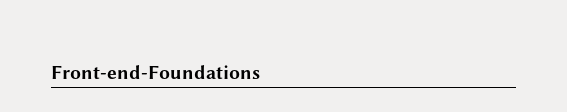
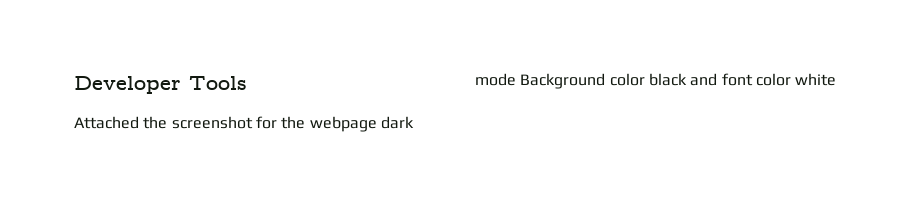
[51,65,260,79] Front-end-Foundations -> [74,76,247,94] [74,116,414,132] [475,73,837,89] Developer Tools // Attached the screenshot for the webpage dark mode Background color black and font color white

